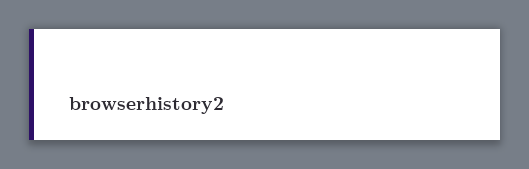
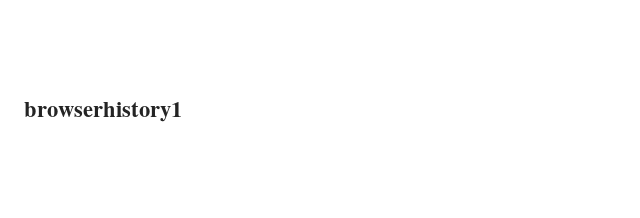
[69,97,224,114] browserhistory2 -> [24,102,182,122] browserhistory1

